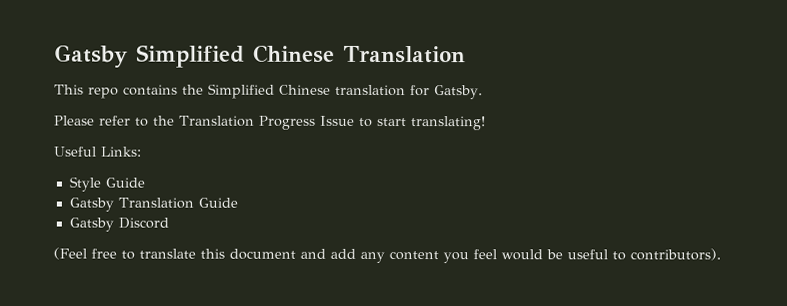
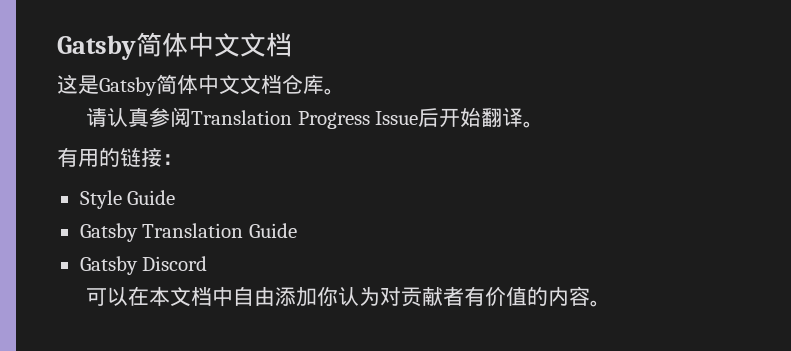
[54,44,466,68] [54,83,483,100] [54,115,486,131] [53,146,142,157] Gatsby Simplified Chinese Translation // This repo contains the Simplified Chinese translation for Gatsby. // Please refer to the Translation Progress Issue to start translating! // Useful Links: -> [57,32,292,60] [57,74,345,96] [86,107,545,129] [57,147,183,167] Gatsby简体中文文档 // 这是Gatsby简体中文文档仓库。 // 请认真参阅Translation Progress Issue后开始翻译。 // 有用的链接：
[53,247,721,264] (Feel free to translate this document and add any content you feel would be useful to contributors). -> [86,286,612,307] 可以在本文档中自由添加你认为对贡献者有价值的内容。

